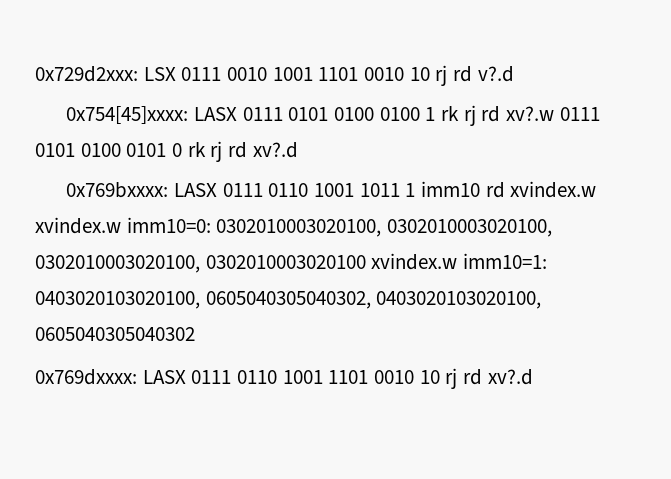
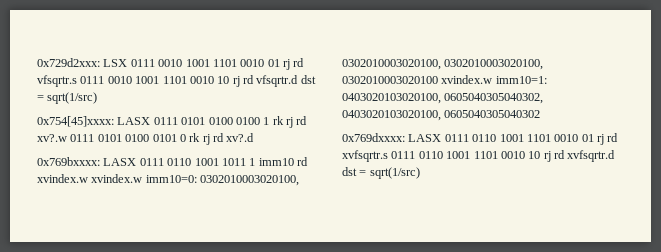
[409,65,514,86] 10 rj rd v?.d -> [267,58,305,70] [37,75,316,87] [37,92,98,104] 01 rj rd vfsqrtr.s 0111 0010 1001 1101 0010 10 rj rd vfsqrtr.d dst = sqrt(1/src)
[419,368,533,389] 10 rj rd xv?.d -> [581,133,619,145] [342,150,616,162] [342,167,420,179] 01 rj rd xvfsqrtr.s 0111 0110 1001 1101 0010 10 rj rd xvfsqrtr.d dst = sqrt(1/src)

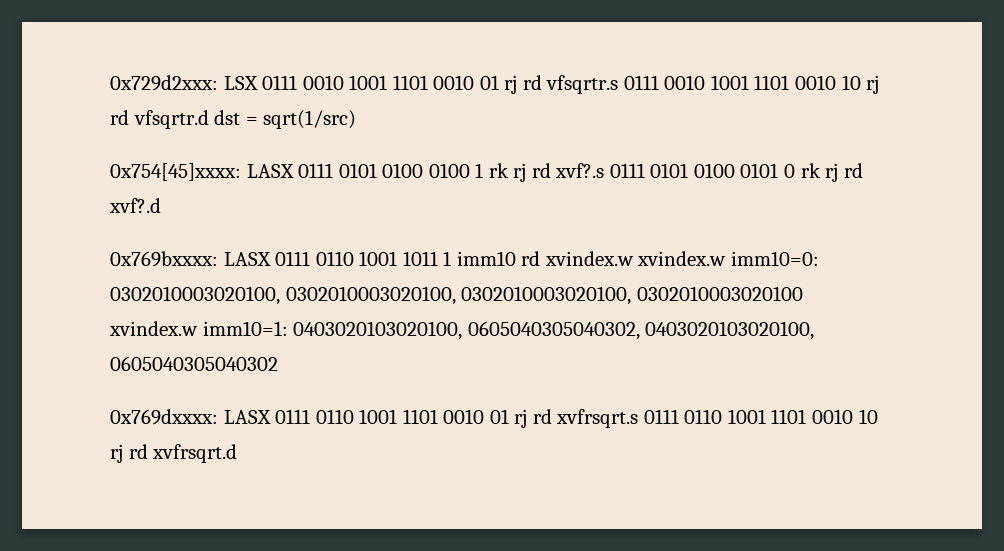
[37,134,67,142] xv?.w -> [555,163,605,178] xvf?.s
[226,133,255,142] xv?.d -> [109,198,161,213] xvf?.d
[342,150,388,162] xvfsqrtr.s -> [556,409,639,428] xvfrsqrt.s
[567,150,616,162] [342,167,420,179] xvfsqrtr.d dst = sqrt(1/src) -> [152,444,238,463] xvfrsqrt.d

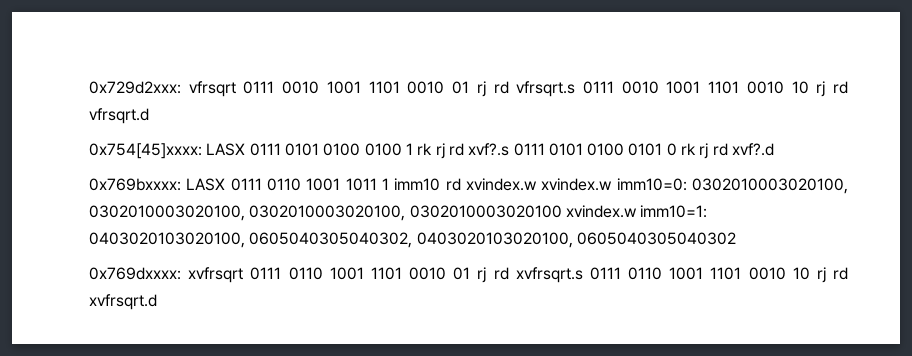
[223,76,258,90] LSX -> [188,81,236,97] vfrsqrt
[546,75,619,94] vfsqrtr.s -> [516,81,576,97] vfrsqrt.s
[133,110,357,129] vfsqrtr.d dst = sqrt(1/src) -> [89,108,149,124] vfrsqrt.d
[223,410,271,424] LASX -> [188,267,244,283] xvfrsqrt

